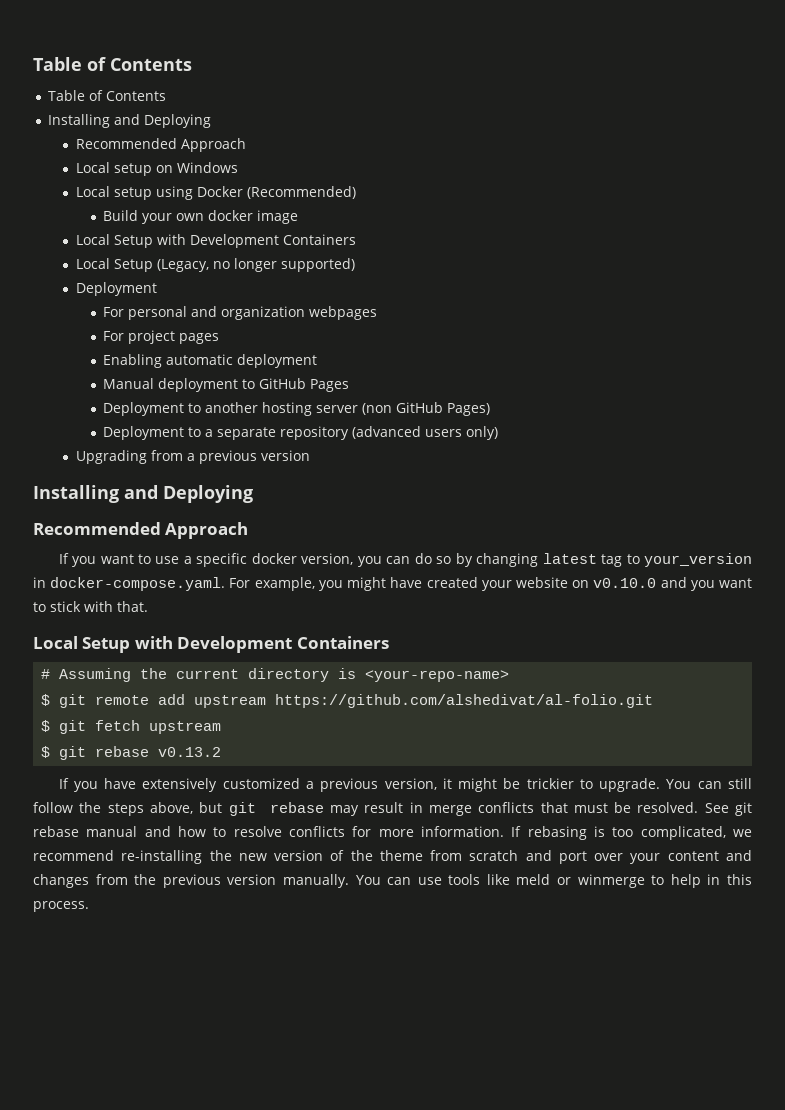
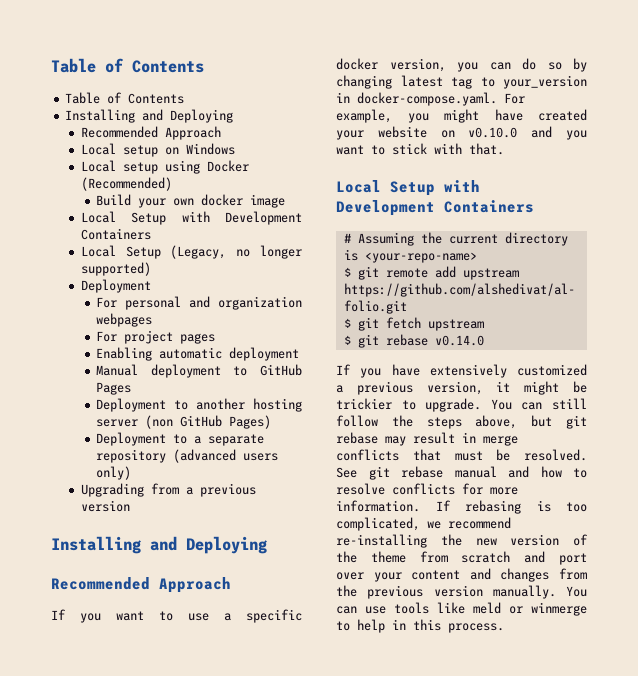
[158,747,222,757] v0.13.2 -> [434,335,484,346] v0.14.0

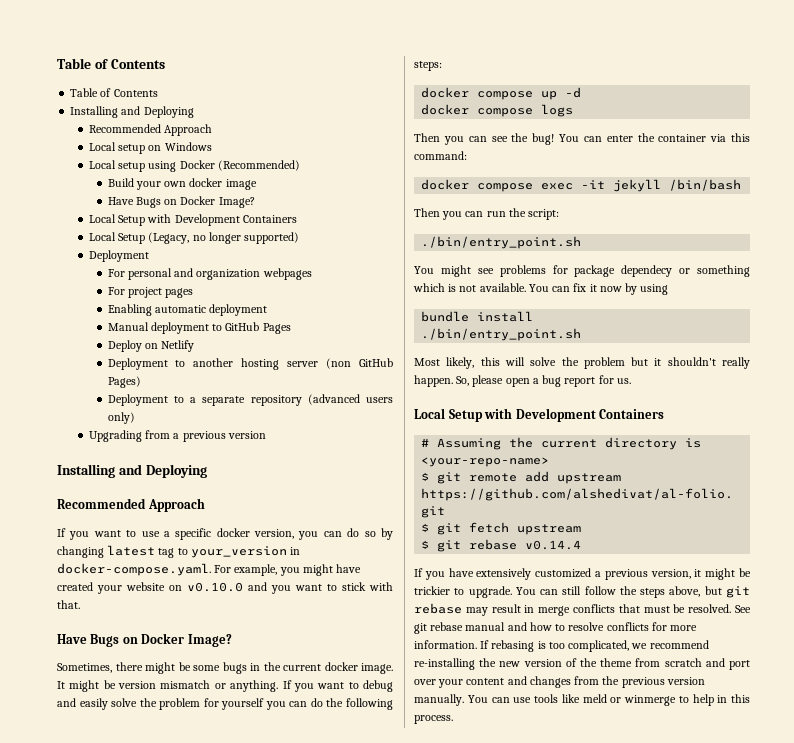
(286, 201) none -> [107,196,255,208] // Have Bugs on Docker Image?
(132, 388) none -> [107,340,195,352] // Deploy on Netlify
(504, 149) none -> [57,633,232,647] [57,662,393,674] [57,680,394,692] [57,698,393,710] [414,61,442,71] [421,87,582,100] [421,104,574,117] [414,133,750,145] [414,151,467,160] [421,179,742,192] [414,208,560,220] [421,236,582,249] [414,265,750,277] [413,283,669,295] [421,311,534,322] [421,328,582,341] [414,357,750,369] [414,375,631,387] // Have Bugs on Docker Image? // Sometimes, there might be some bugs in the current docker image. It might be version mismatch or anything. If you want to debug and easily solve the problem for yourself you can do the following steps: // docker compose up -d // docker compose logs // Then you can see the bug! You can enter the container via this command: // docker compose exec -it jekyll /bin/bash // Then you can run the script: // ./bin/entry_point.sh // You might see problems for package dependecy or something which is not available. You can fix it now by using // bundle install // ./bin/entry_point.sh // Most likely, this will solve the problem but it shouldn't really happen. So, please open a bug report for us.
[434,335,484,346] v0.14.0 -> [525,540,582,550] v0.14.4

